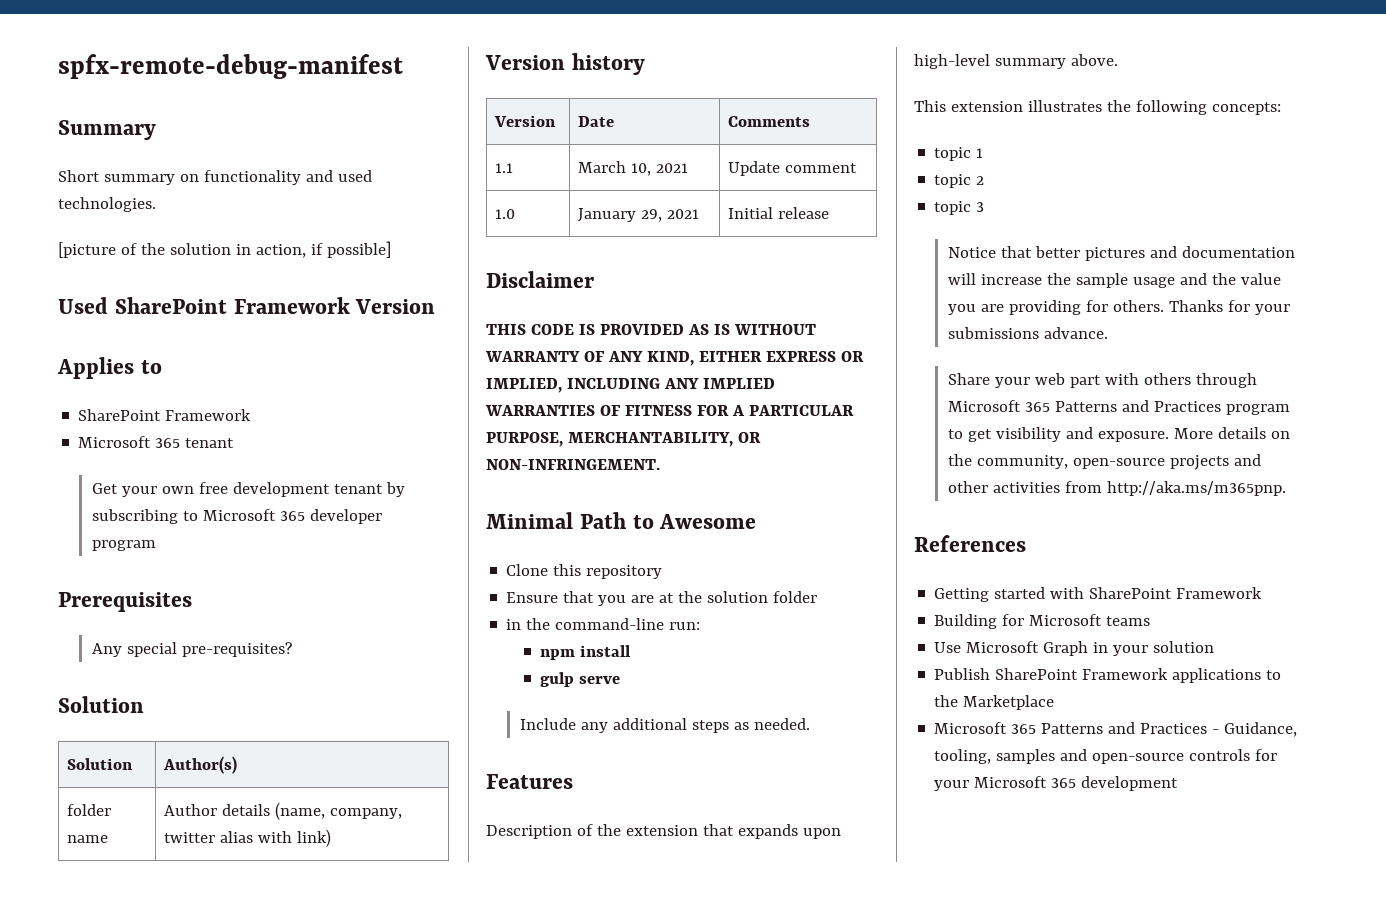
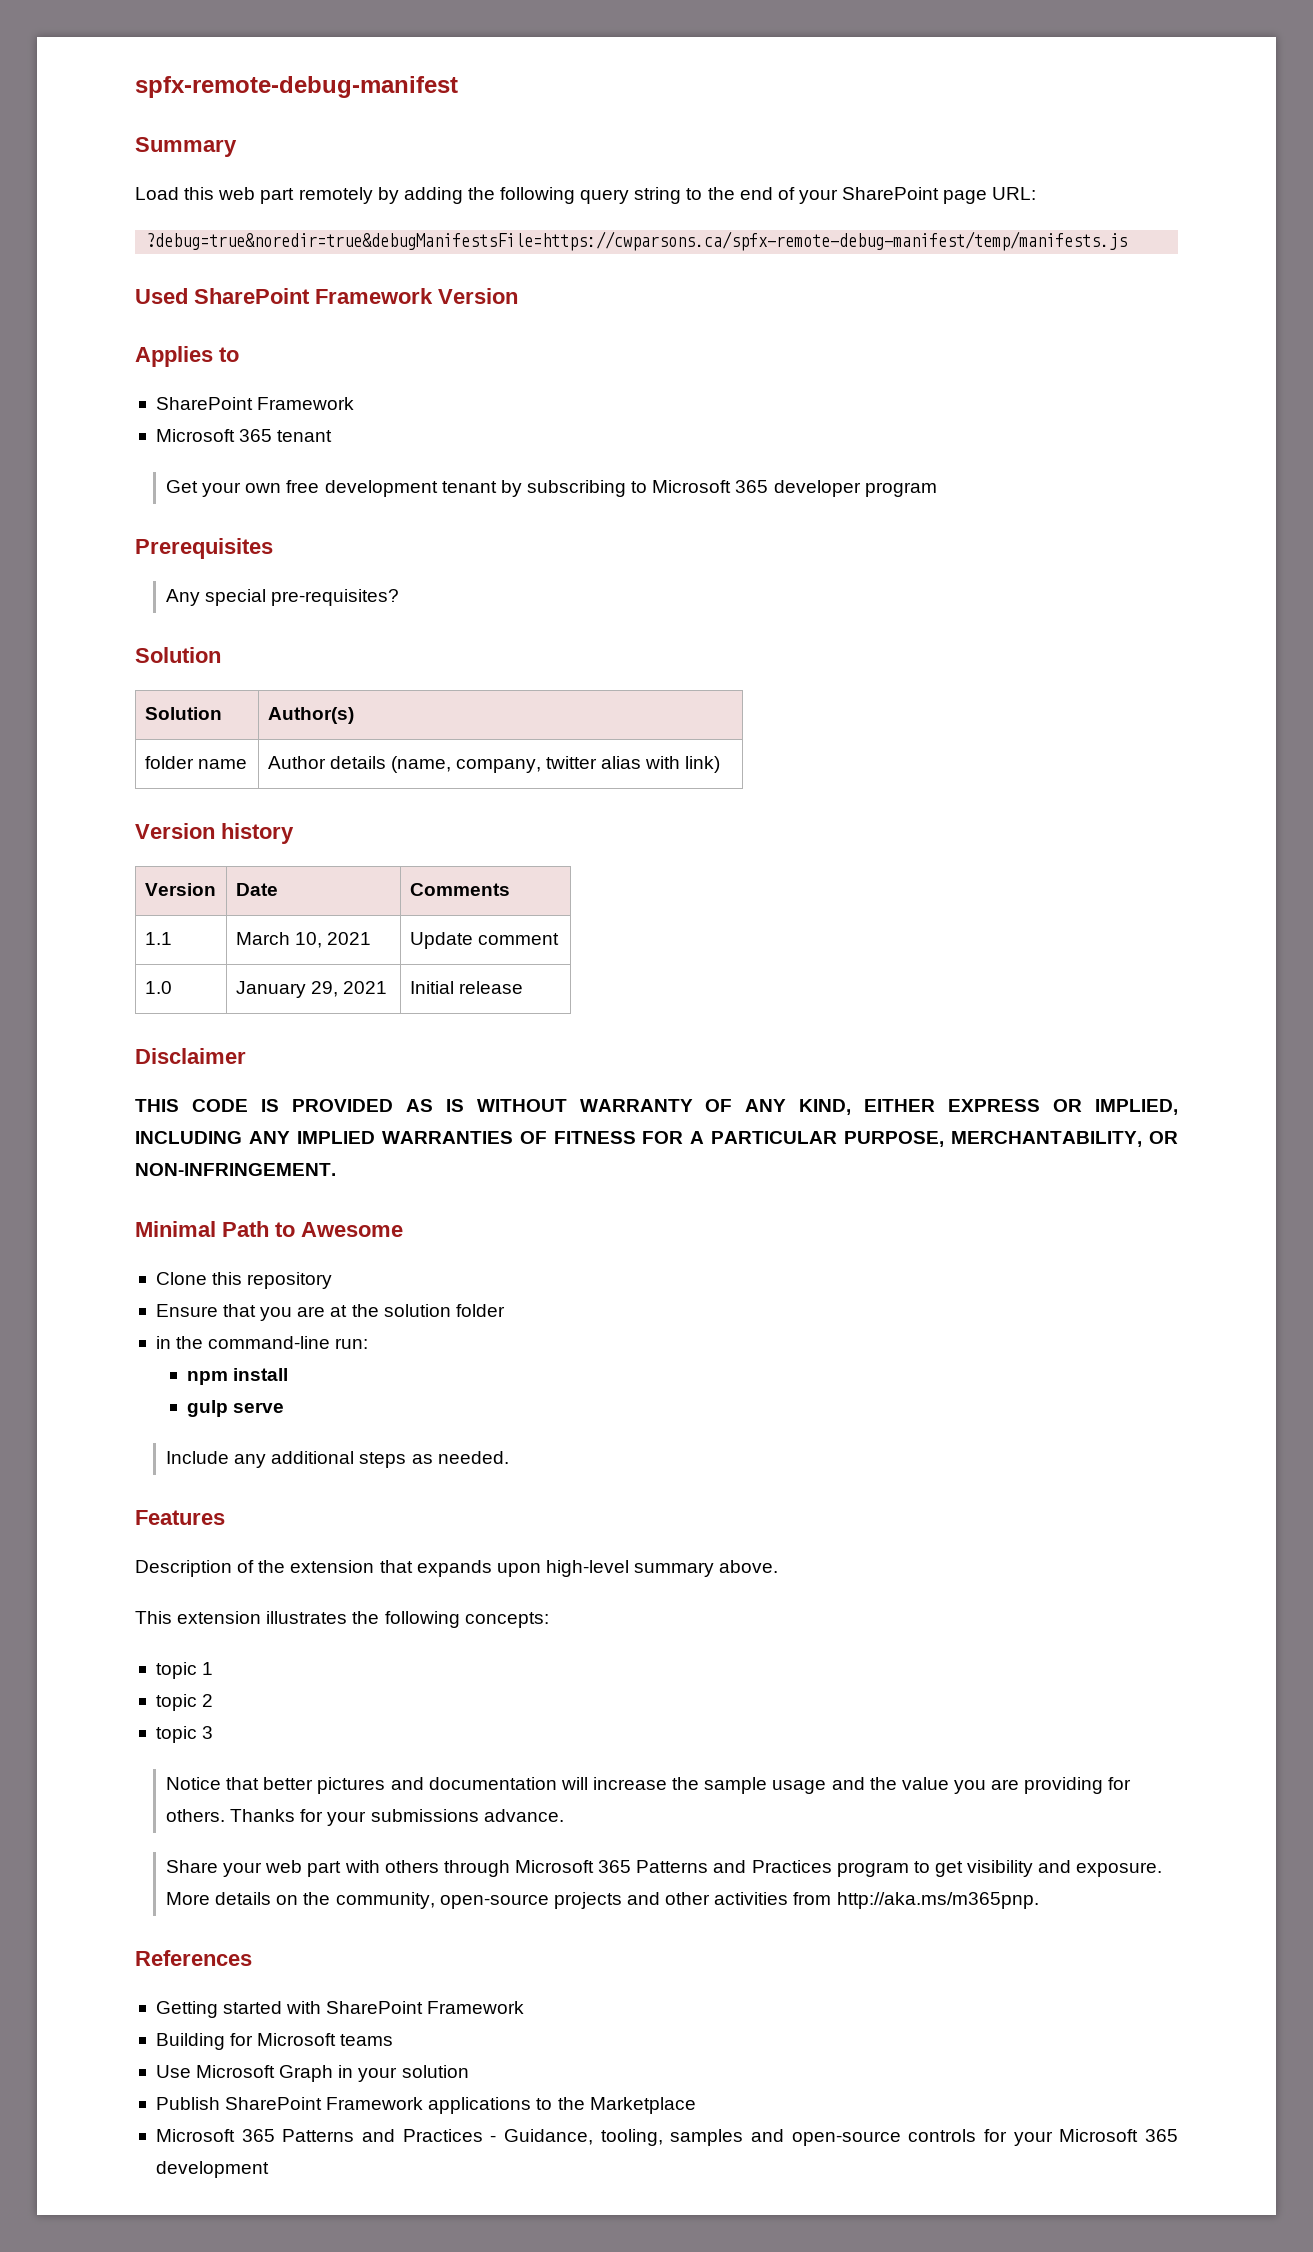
[58,170,372,185] [58,197,156,212] [58,241,391,258] Short summary on functionality and used technologies. // [picture of the solution in action, if possible] -> [135,187,1037,204] [146,231,1128,251] Load this web part remotely by adding the following query string to the end of your SharePoint page URL: // ?debug=true&noredir=true&debugManifestsFile=https://cwparsons.ca/spfx-remote-debug-manifest/temp/manifests.js

